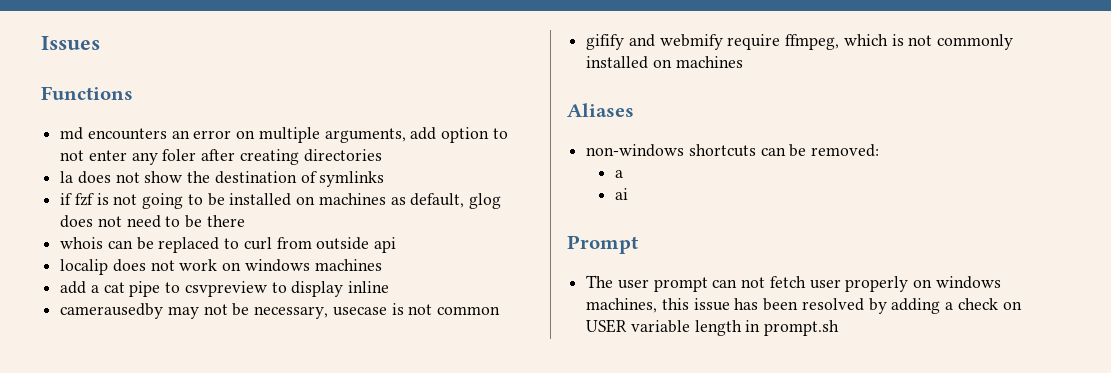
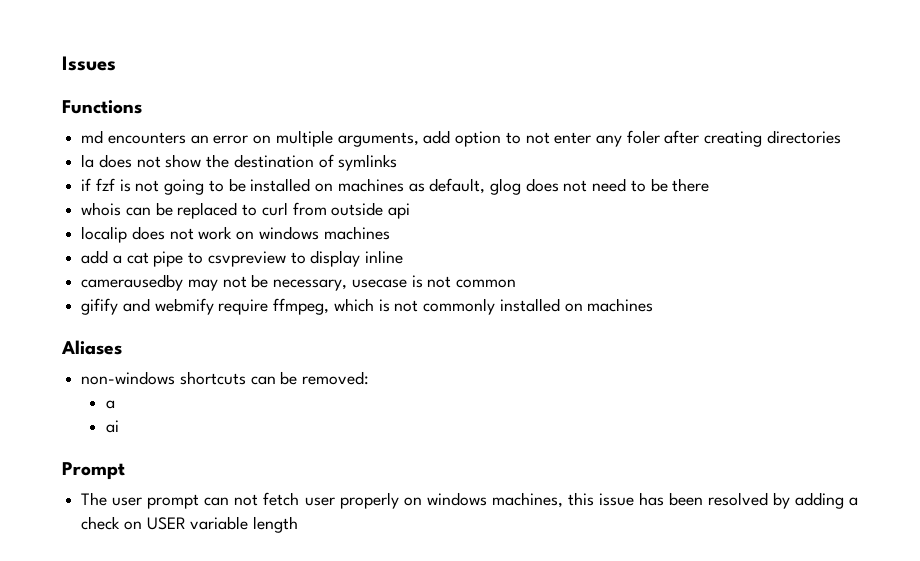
[745,320,840,336] in prompt.sh -> (299, 524) none

